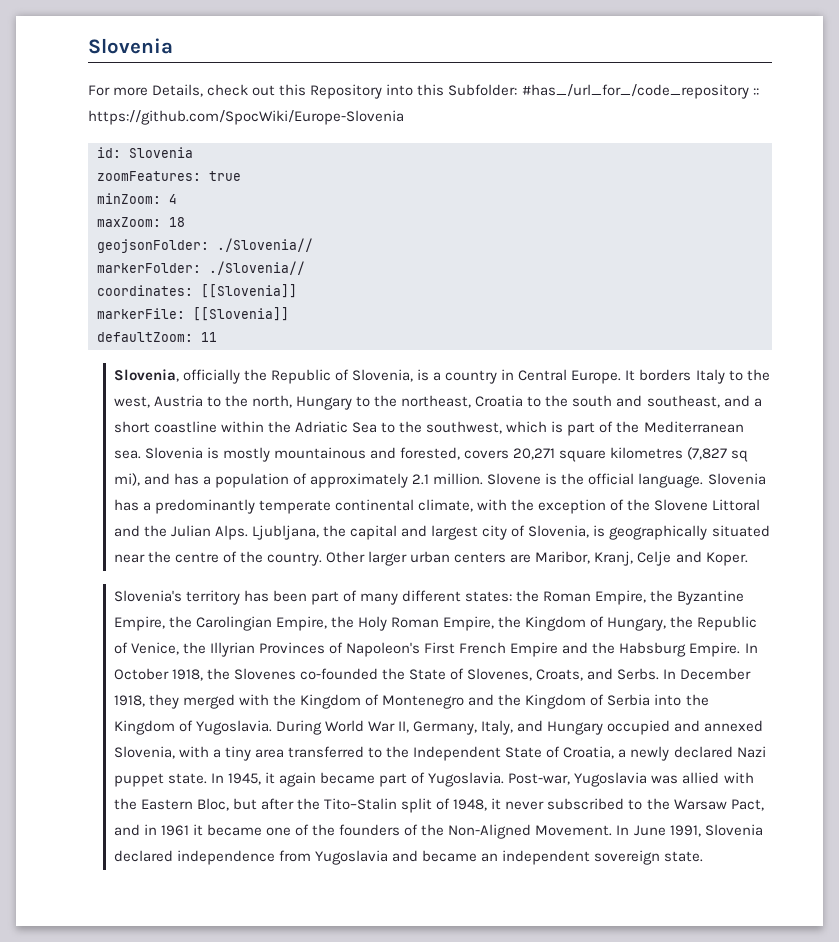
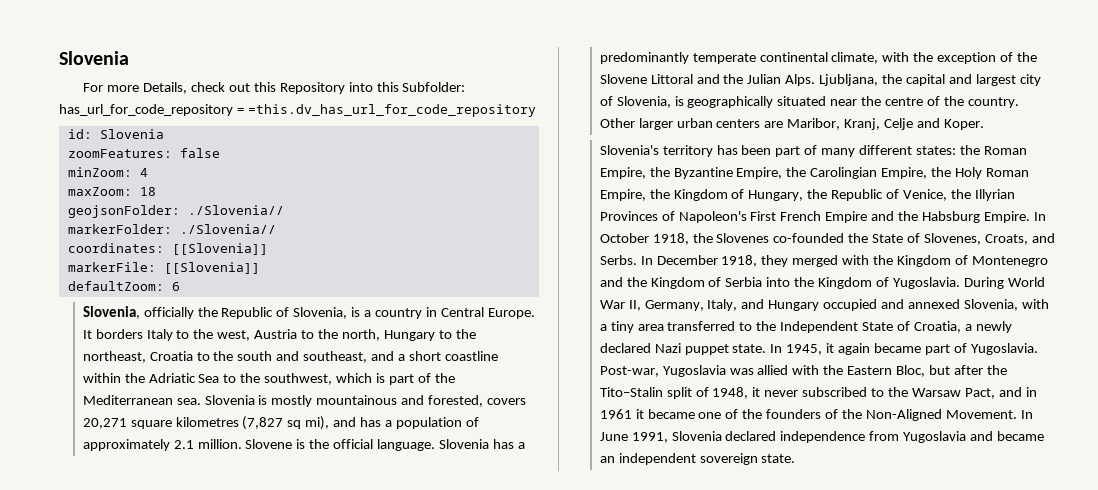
[521,84,759,99] [88,110,404,125] #has_/url_for_/code_repository :: https://github.com/SpocWiki/Europe-Slovenia -> [59,104,536,117] has_url_for_code_repository = =this.dv_has_url_for_code_repository
[209,171,241,181] true -> [179,148,220,158] false
[201,332,217,342] 11 -> [171,282,180,291] 6

